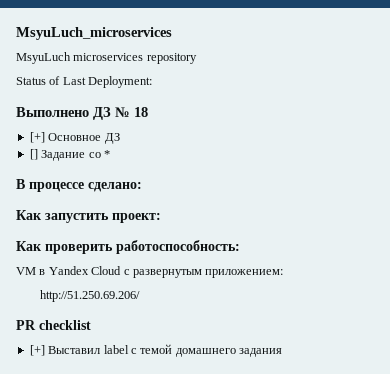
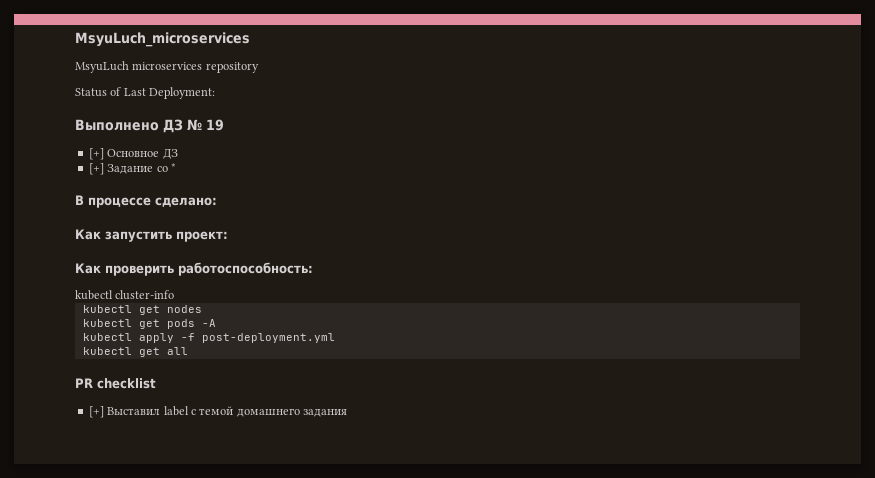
[134,107,148,117] 18 -> [206,119,224,131] 19
[29,149,38,160] [] -> [88,163,104,175] [+]
[16,266,284,278] [39,290,140,302] VM в Yandex Cloud с развернутым приложением: // http://51.250.69.206/ -> [75,290,175,300] [82,305,202,315] [82,319,216,329] [82,333,335,343] [82,347,188,357] kubectl cluster-info // kubectl get nodes // kubectl get pods -A // kubectl apply -f post-deployment.yml // kubectl get all

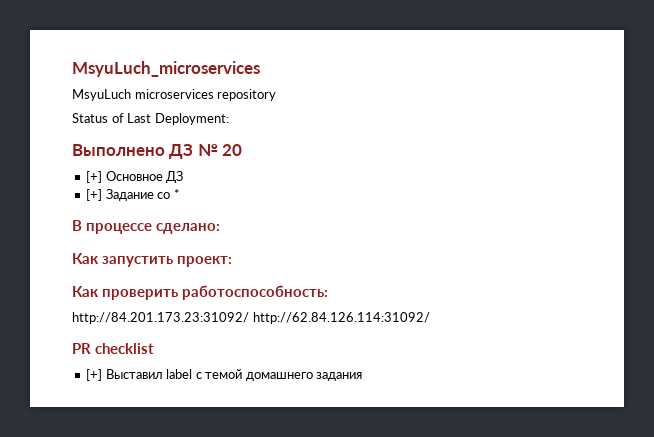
[206,119,224,131] 19 -> [222,144,243,156] 20
[75,290,175,300] [82,305,202,315] [82,319,216,329] [82,333,335,343] [82,347,188,357] kubectl cluster-info // kubectl get nodes // kubectl get pods -A // kubectl apply -f post-deployment.yml // kubectl get all -> [72,312,430,324] http://84.201.173.23:31092/ http://62.84.126.114:31092/

